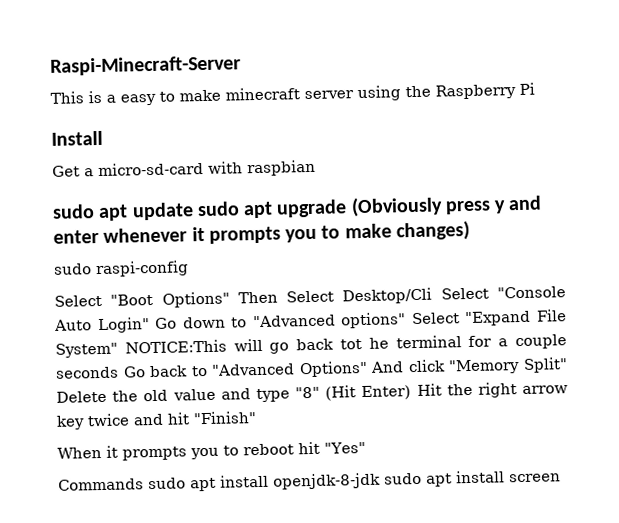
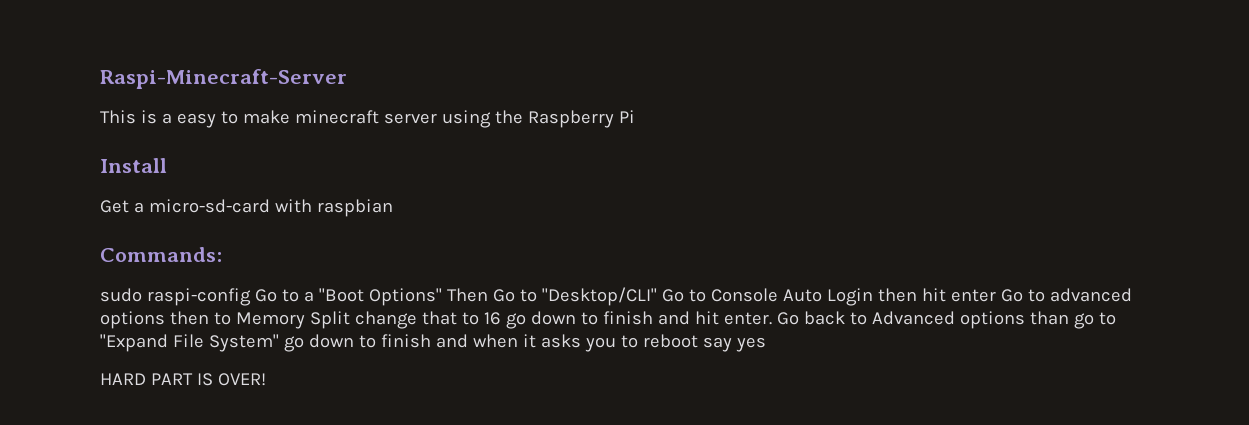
[52,195,543,221] [53,220,470,244] [53,260,189,278] [54,286,566,308] [54,309,567,334] [55,334,568,358] [55,357,568,379] [56,382,569,403] [56,411,257,430] [57,441,366,461] [58,470,561,492] sudo apt update sudo apt upgrade (Obviously press y and enter whenever it prompts you to make changes) // sudo raspi-config // Select "Boot Options" Then Select Desktop/Cli Select "Console Auto Login" Go down to "Advanced options" Select "Expand File System" NOTICE:This will go back tot he terminal for a couple seconds Go back to "Advanced Options" And click "Memory Split" Delete the old value and type "8" (Hit Enter) Hit the right arrow key twice and hit "Finish" // When it prompts you to reboot hit "Yes" // Commands sudo apt install openjdk-8-jdk sudo apt install screen -> [100,247,222,262] [100,287,1132,306] [100,311,1116,329] [100,334,766,352] [100,373,266,386] Commands: // sudo raspi-config Go to a "Boot Options" Then Go to "Desktop/CLI" Go to Console Auto Login then hit enter Go to advanced options then to Memory Split change that to 16 go down to finish and hit enter. Go back to Advanced options than go to "Expand File System" go down to finish and when it asks you to reboot say yes // HARD PART IS OVER!

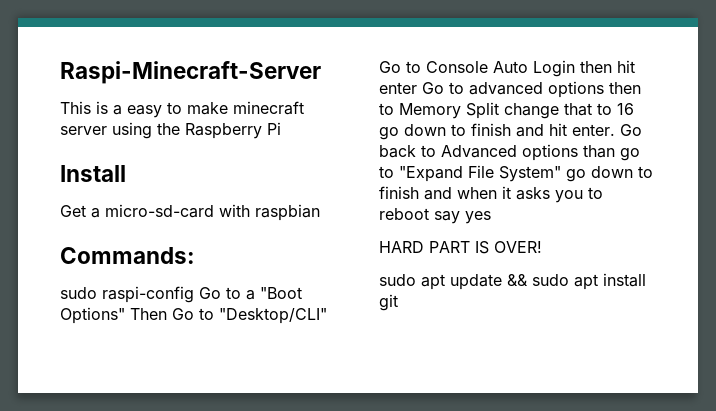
(266, 379) none -> [379,273,646,290] [379,294,398,311] // sudo apt update && sudo apt install git

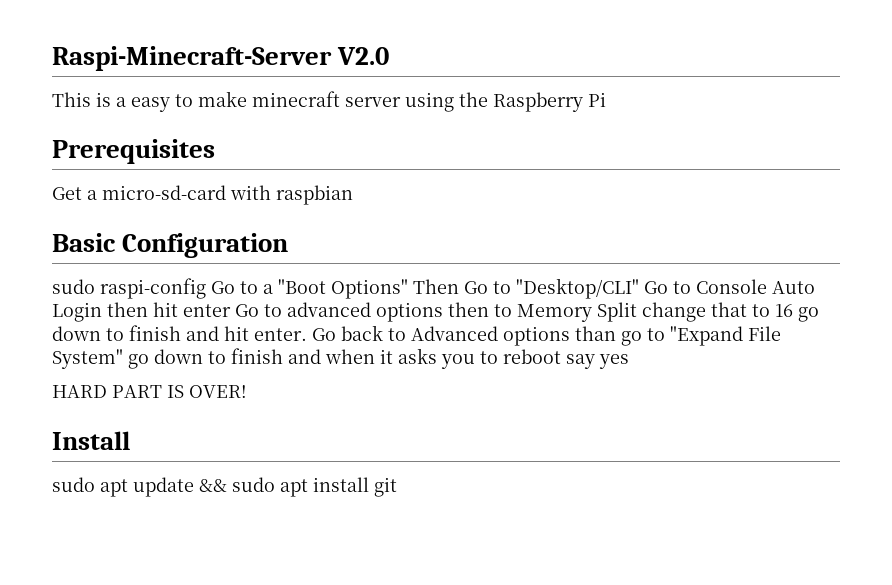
(321, 72) none -> [337,47,390,65] V2.0
[60,165,126,182] Install -> [52,139,215,164] Prerequisites
[60,247,195,264] Commands: -> [52,233,289,258] Basic Configuration
(542, 247) none -> [52,431,130,450] // Install

